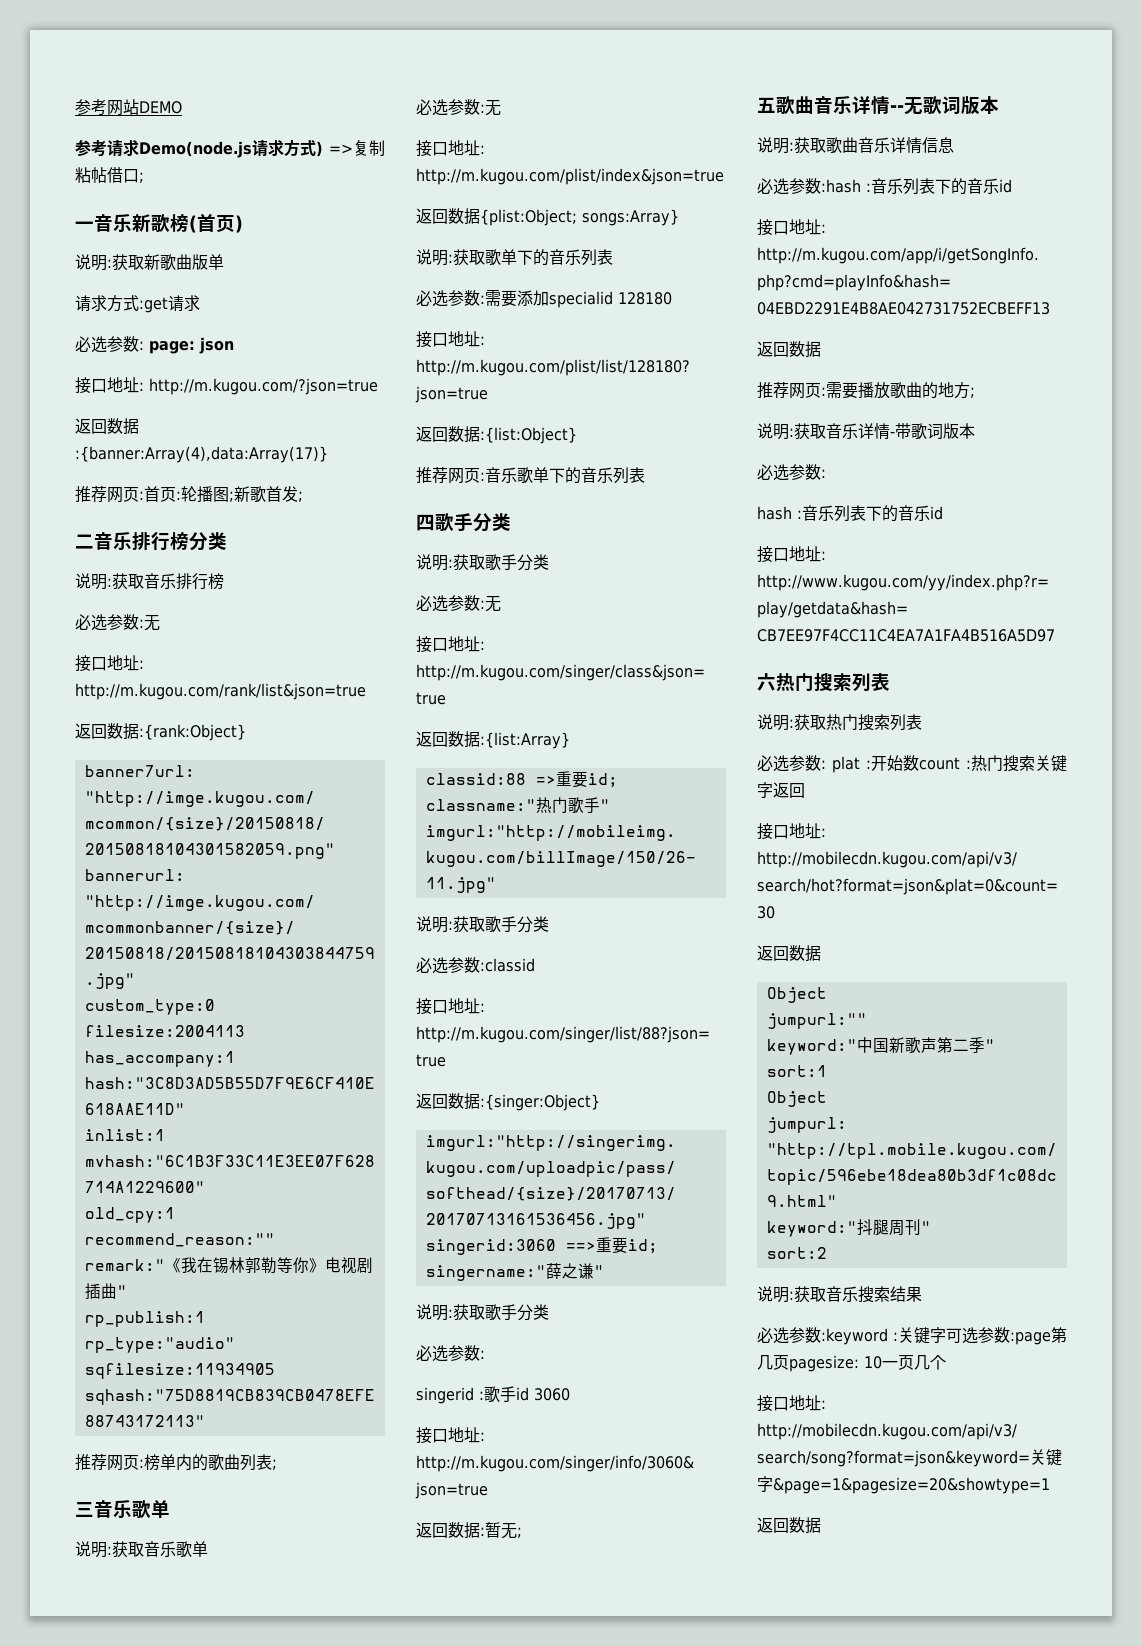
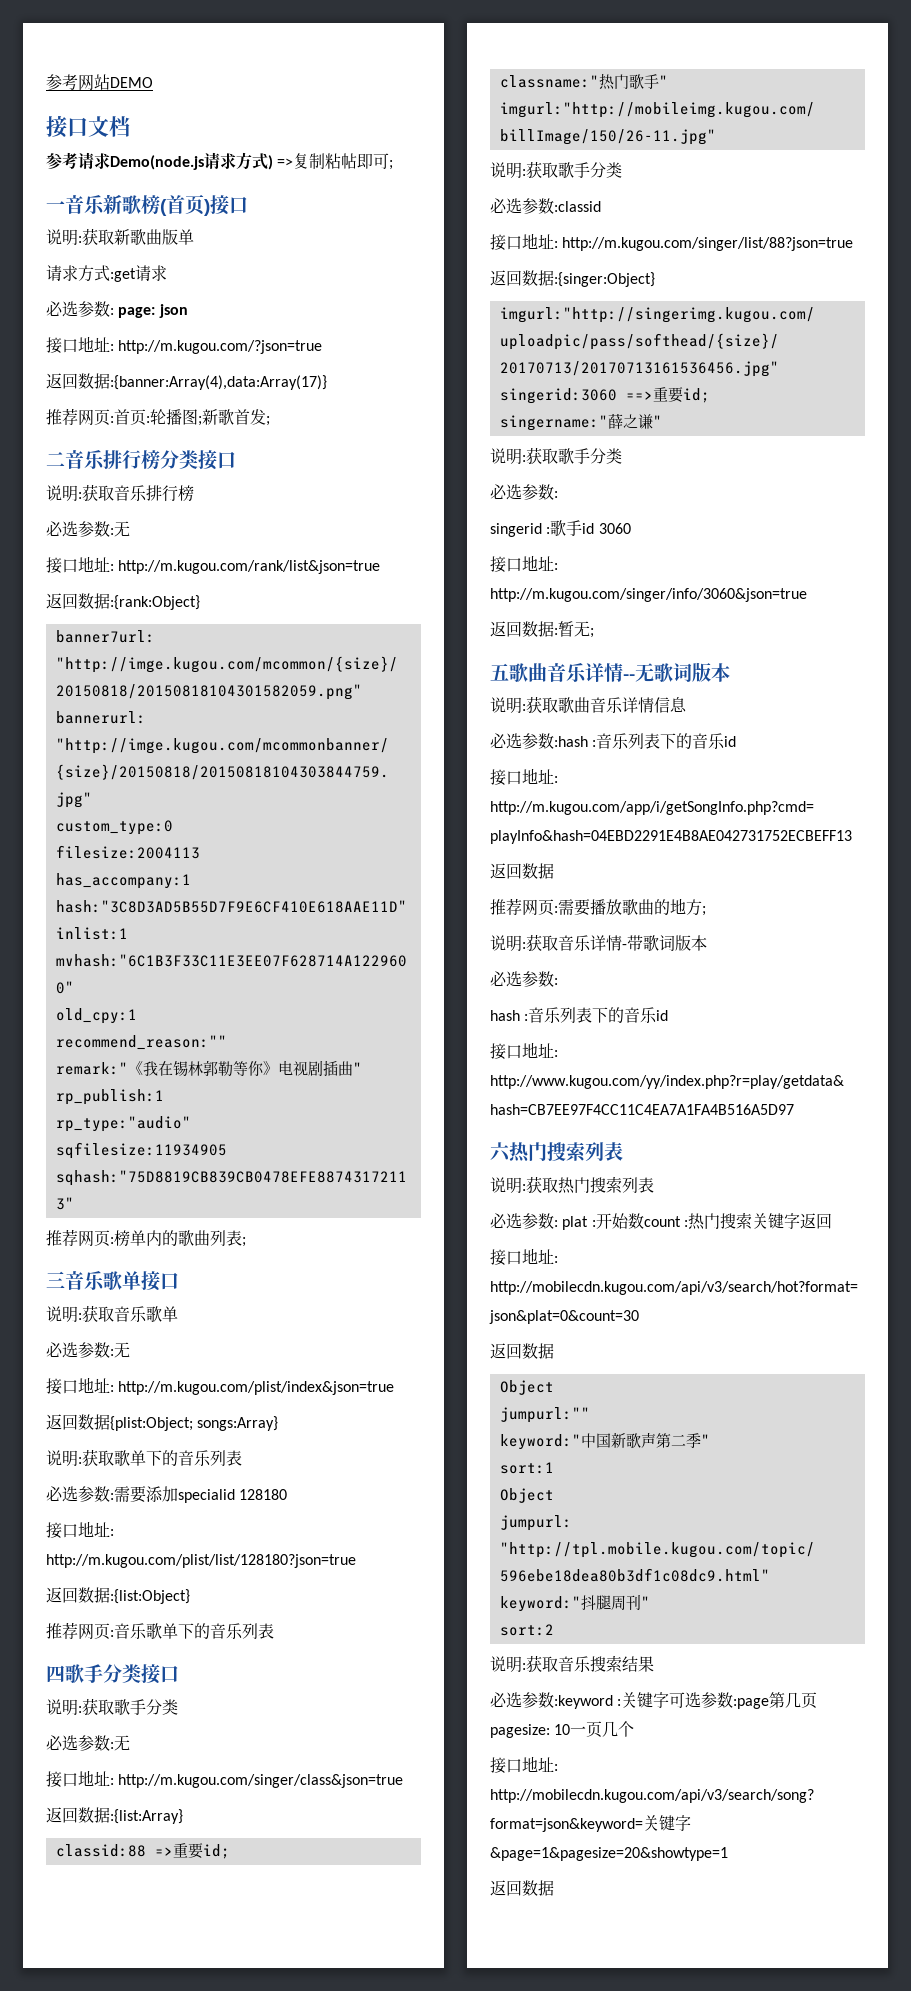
(182, 107) none -> [46,115,130,138] // 接口文档
[107,167,139,183] 借口 -> [357,153,390,169] 即可
(243, 224) none -> [210,195,248,215] 接口
(227, 541) none -> [198,450,236,470] 接口
(170, 1509) none -> [141,1271,179,1291] 接口
(511, 522) none -> [141,1664,179,1684] 接口

